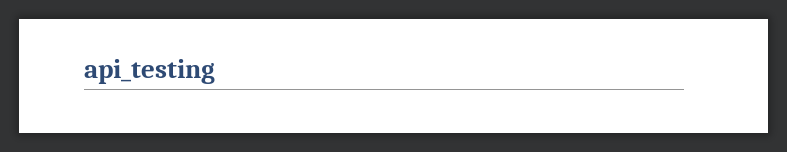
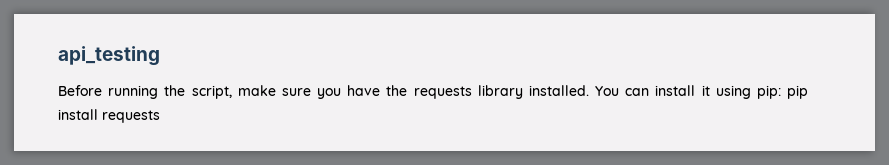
(215, 71) none -> [58,85,808,99] [58,109,160,123] // Before running the script, make sure you have the requests library installed. You can install it using pip: pip install requests

